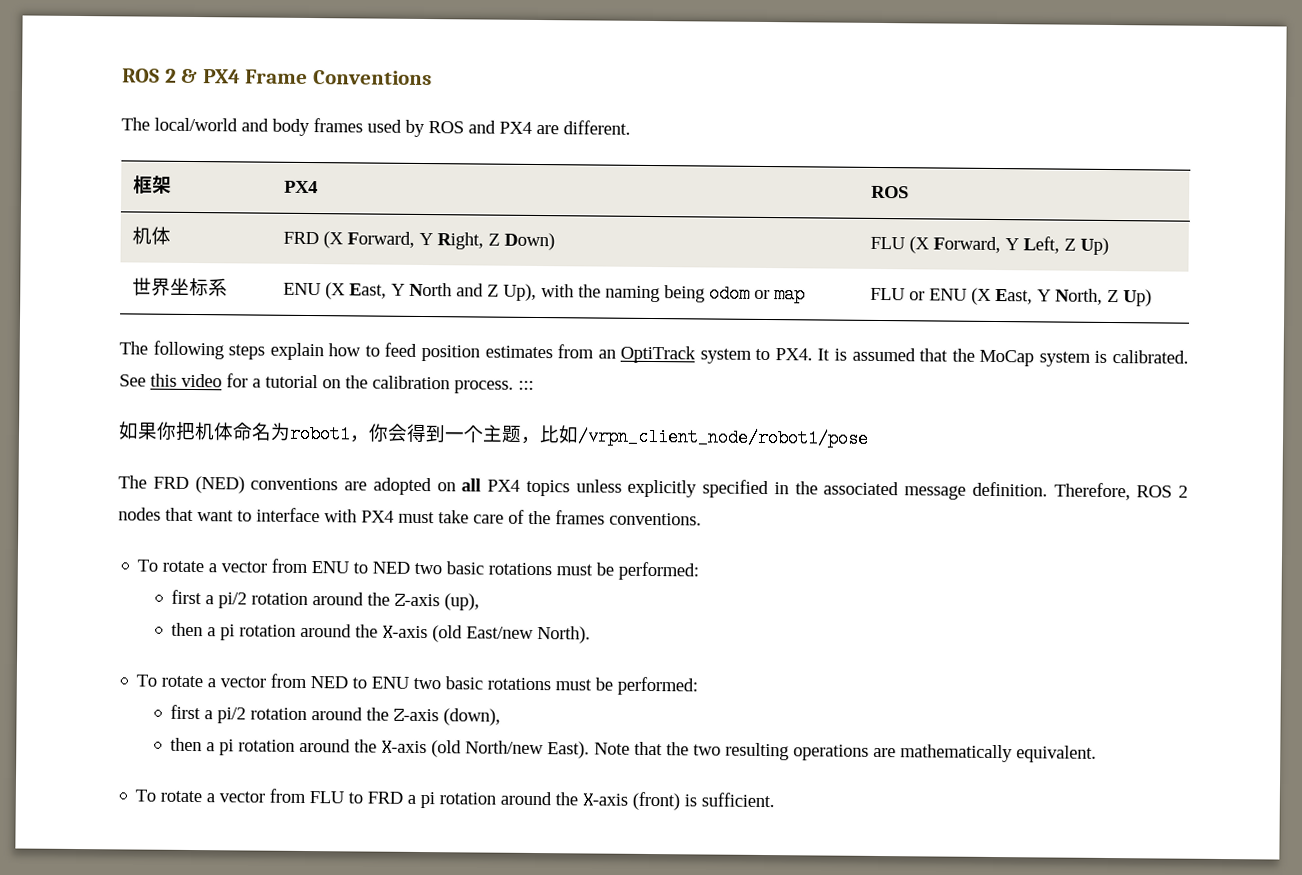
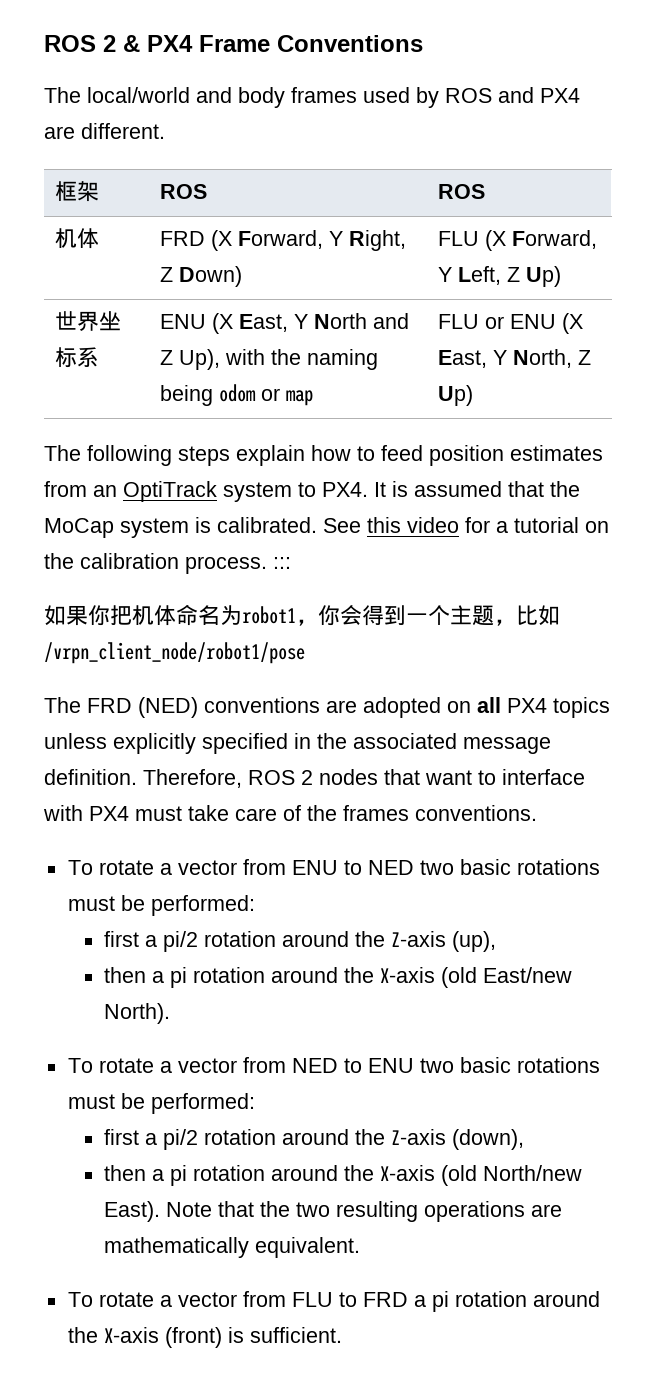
[284,180,319,194] PX4 -> [159,184,207,199] ROS

